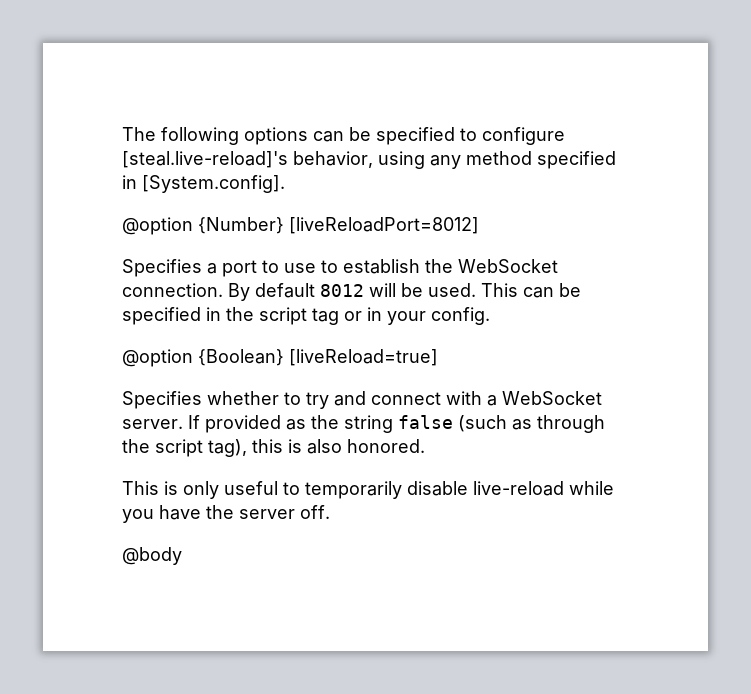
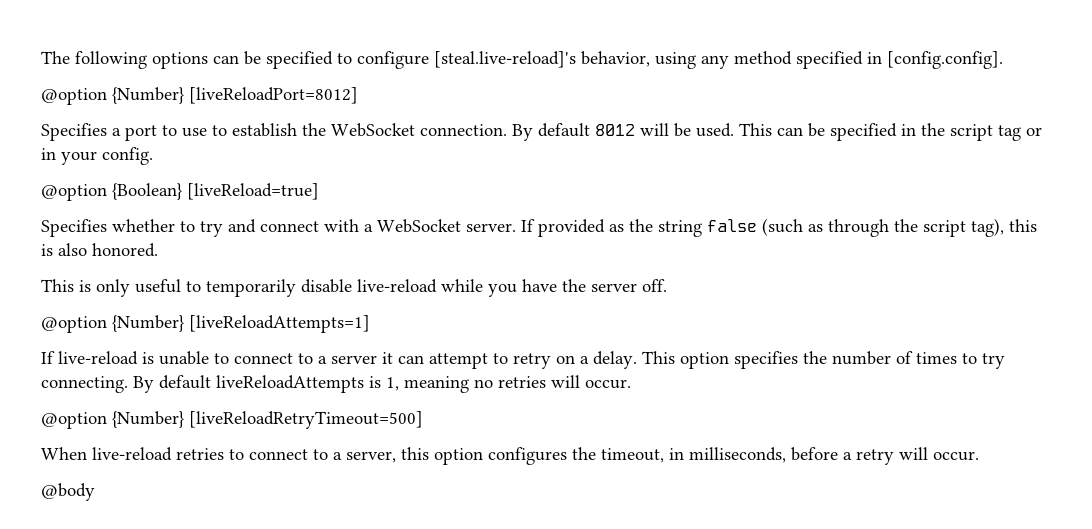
[142,175,285,193] [System.config]. -> [887,51,1003,69] [config.config].
(330, 512) none -> [41,315,370,333] [41,351,1005,369] [41,375,631,393] [41,411,423,429] [41,447,979,465] // @option {Number} [liveReloadAttempts=1] // If live-reload is unable to connect to a server it can attempt to retry on a delay. This option specifies the number of times to try connecting. By default liveReloadAttempts is 1, meaning no retries will occur. // @option {Number} [liveReloadRetryTimeout=500] // When live-reload retries to connect to a server, this option configures the timeout, in milliseconds, before a retry will occur.

